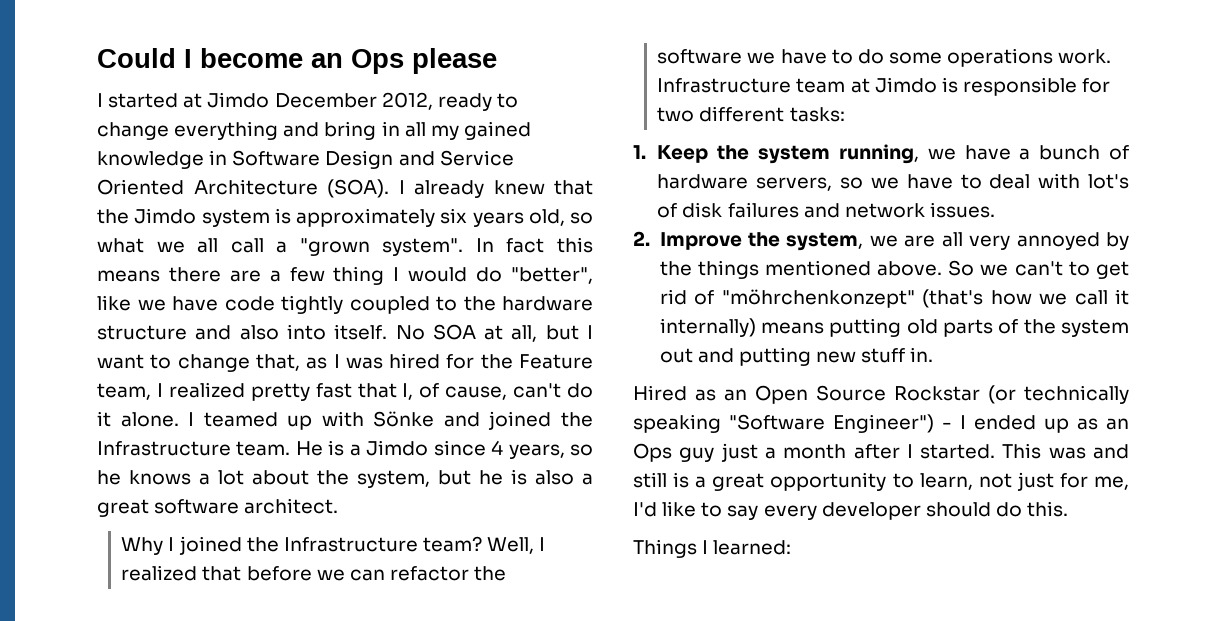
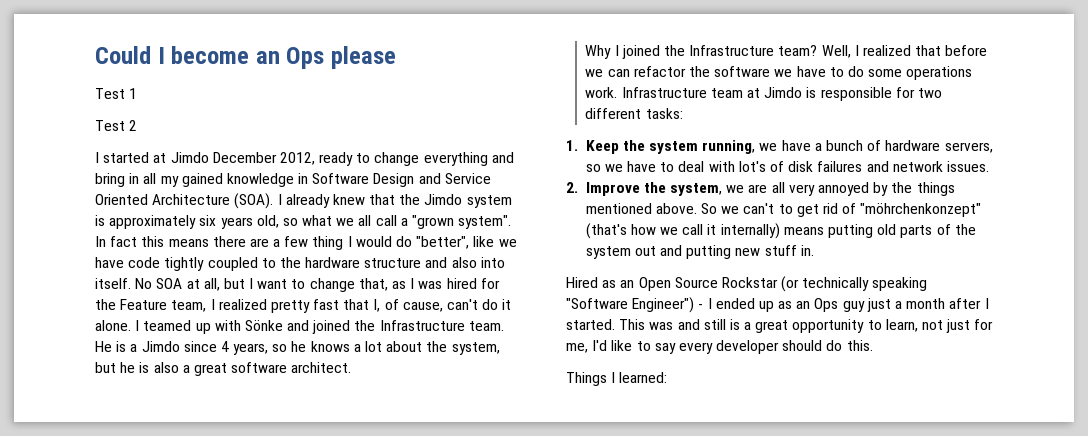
(497, 61) none -> [95,88,138,99] [95,120,138,131] // Test 1 // Test 2

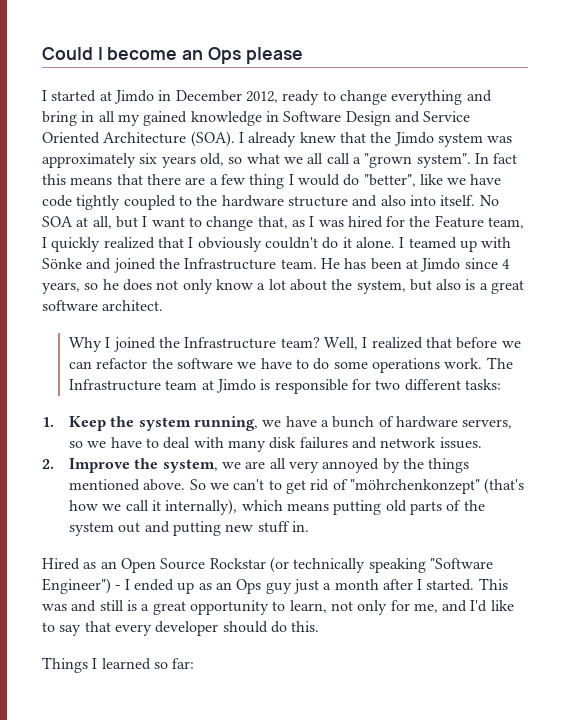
[95,88,138,99] [95,120,138,131] // Test 1 // Test 2 -> (303, 55) none
(209, 157) none -> [158,90,172,101] in
[95,215,105,226] is -> [487,136,513,143] was
(209, 243) none -> [116,174,143,185] that
[218,299,479,313] realized pretty fast that I, of cause, can't -> [51,237,318,252] quickly realized that I obviously couldn't
[116,341,138,352] is a -> [344,258,418,270] has been at
[310,341,350,352] knows -> [122,279,253,294] does not only know
[120,362,179,373] he is also -> [436,279,476,290] also is
(618, 92) none -> [486,357,513,369] The
[738,161,785,172] lot's of -> [228,440,267,452] many
[720,223,780,239] internally) -> [165,499,283,515] internally), which
[946,319,971,333] just -> [357,600,388,615] only
(588, 348) none -> [442,600,468,612] and
(676, 348) none -> [84,621,111,632] that
[619,372,668,383] learned: -> [101,658,195,670] learned so far:

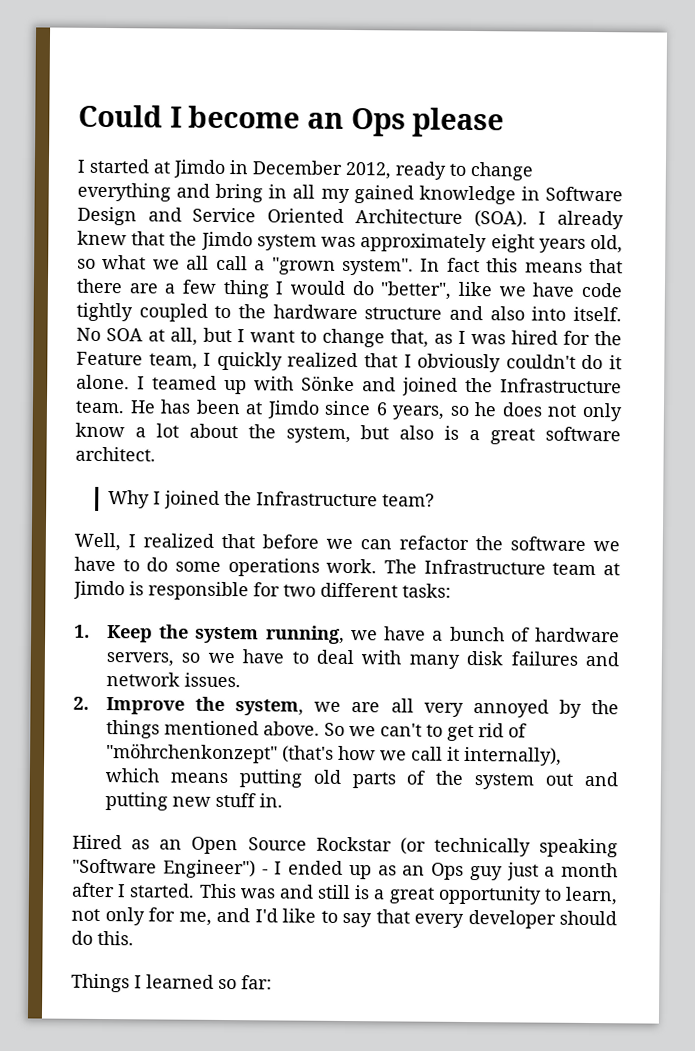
[139,153,158,164] six -> [490,234,535,253] eight
[501,259,510,269] 4 -> [375,402,388,416] 6
(320, 342) none -> (435, 500) //

